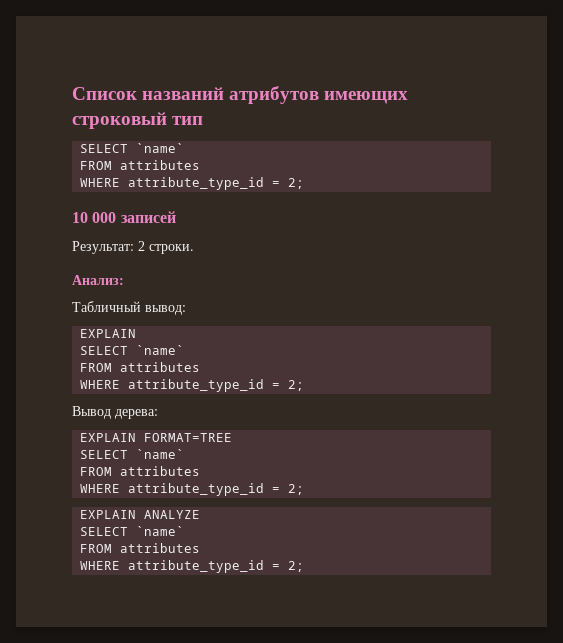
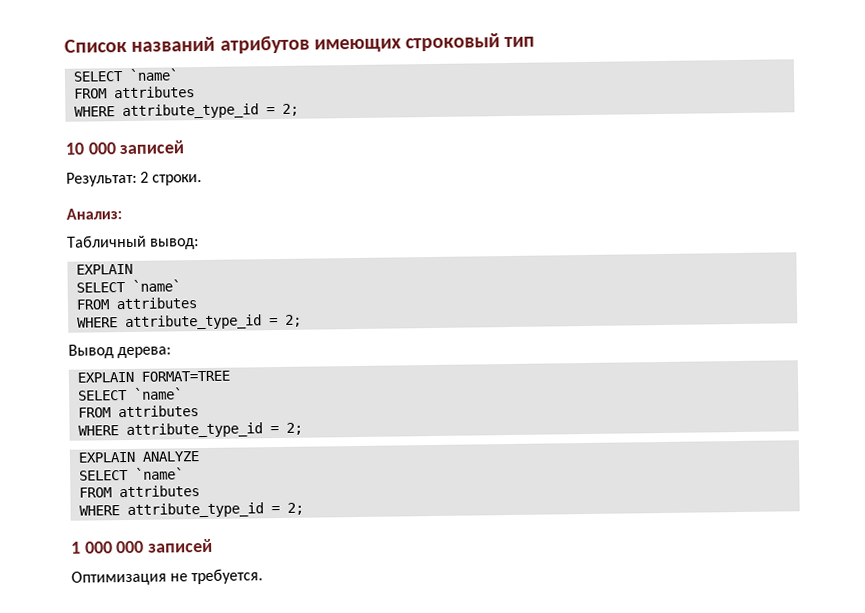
(305, 566) none -> [71,538,214,554] [71,568,264,586] // 1 000 000 записей // Оптимизация не требуется.

